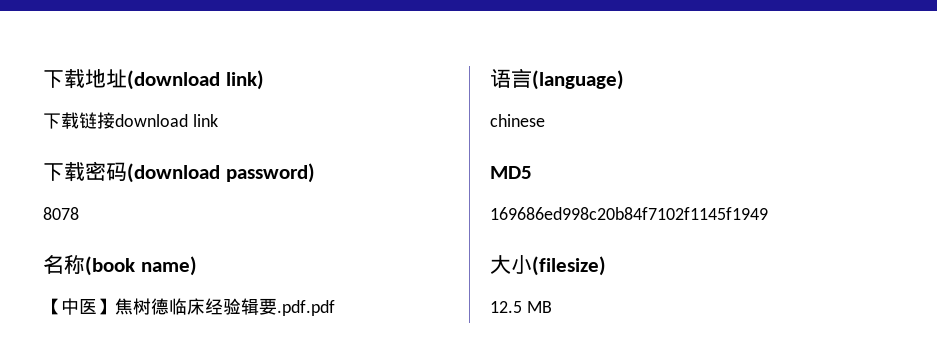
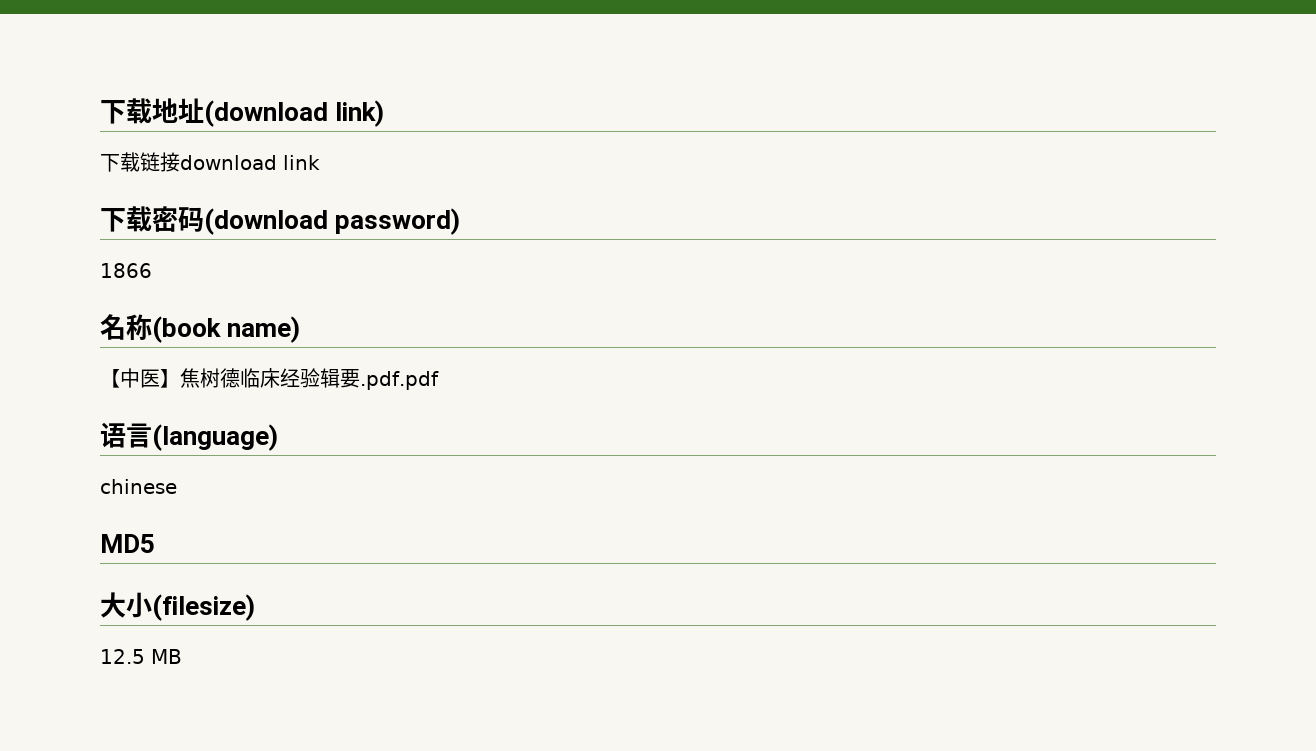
[43,207,79,220] 8078 -> [100,263,152,278] 1866
[490,207,768,220] // 169686ed998c20b84f7102f1145f1949 -> (155, 543) none

